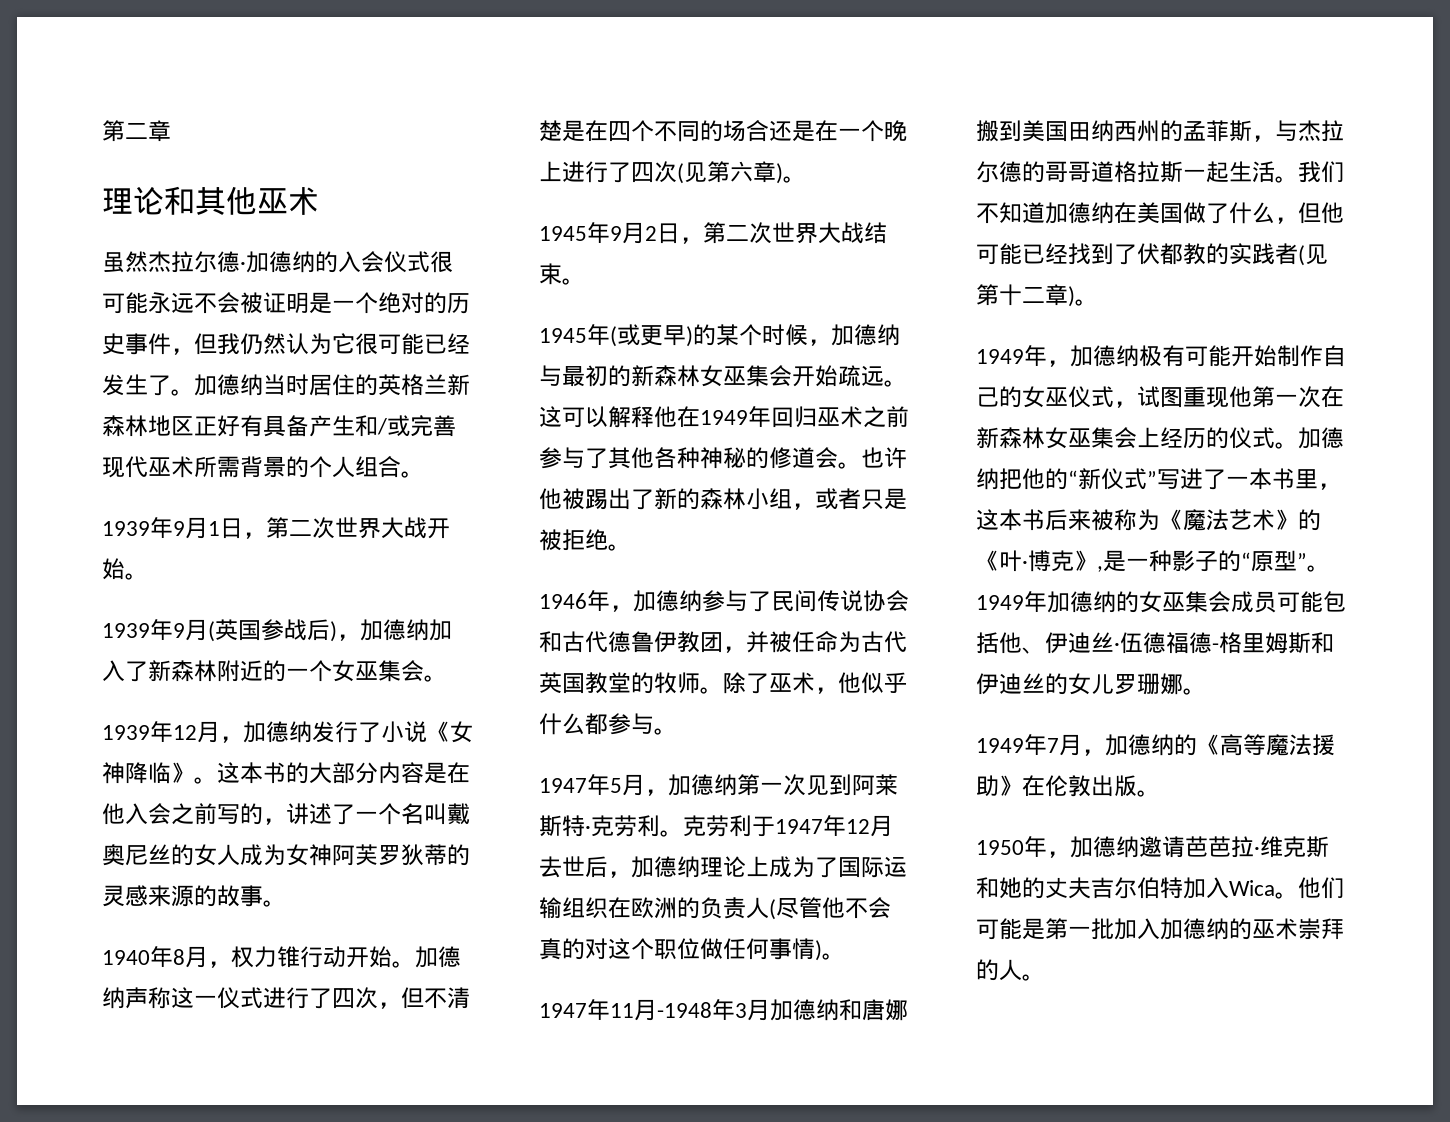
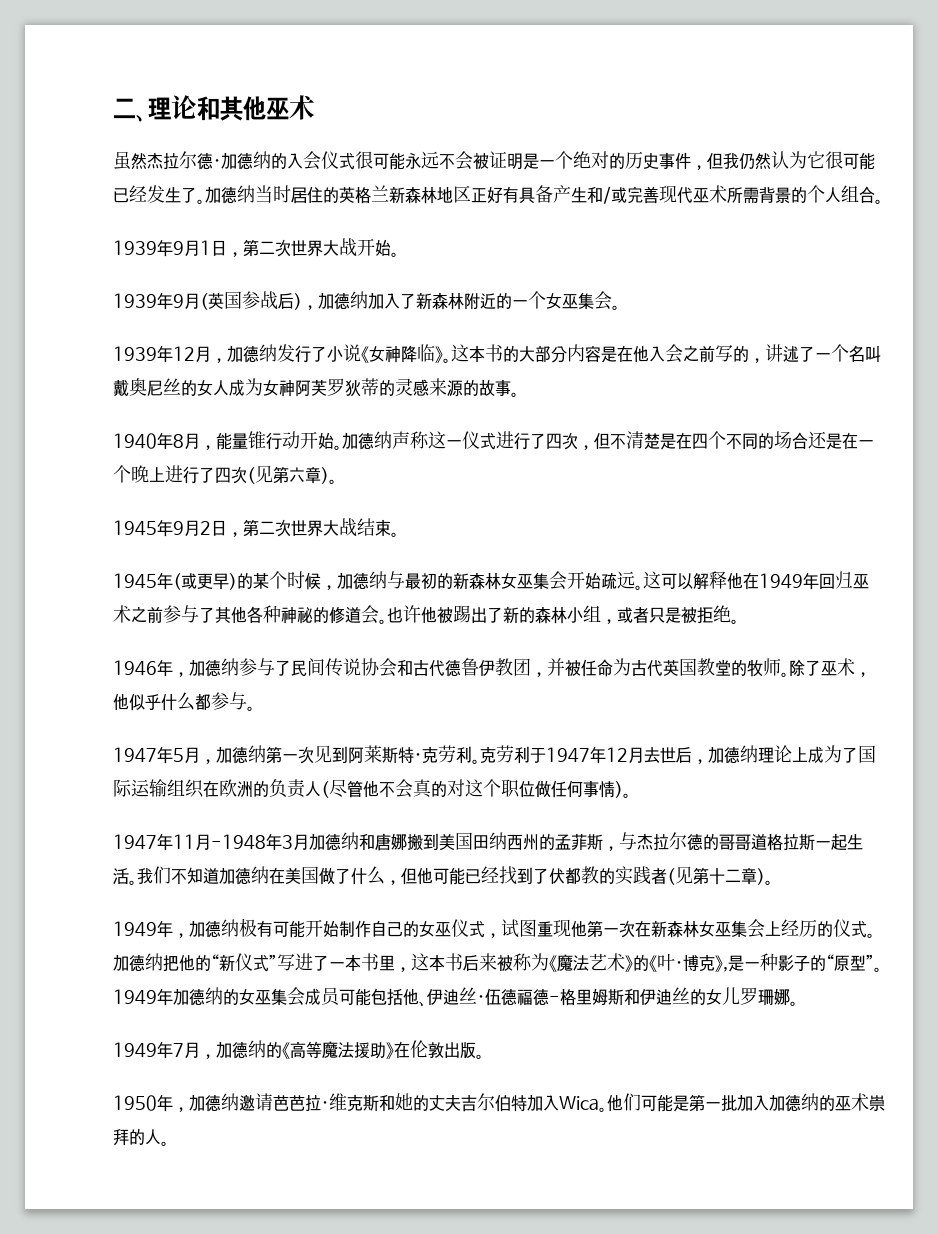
[102,120,171,142] 第二章 // -> [113,98,148,122] 二、
[231,946,277,968] 权力 -> [216,432,248,450] 能量

